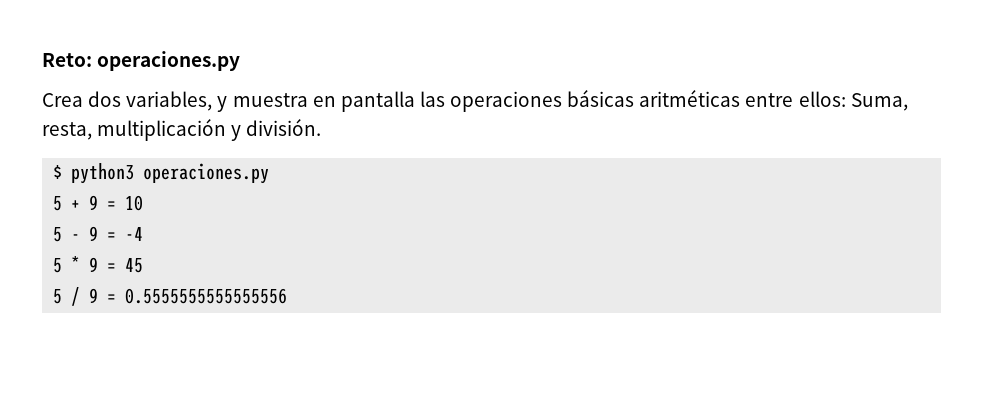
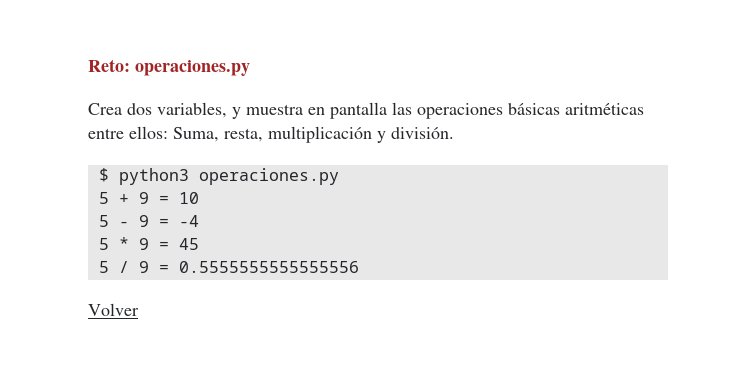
(288, 296) none -> [88,303,139,316] // Volver

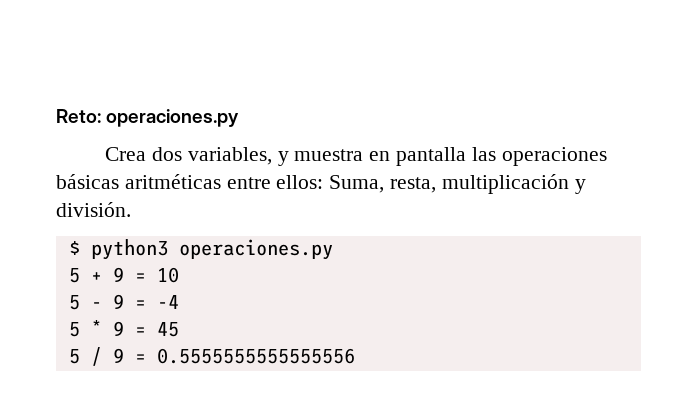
[88,303,139,316] // Volver -> (355, 356) none

